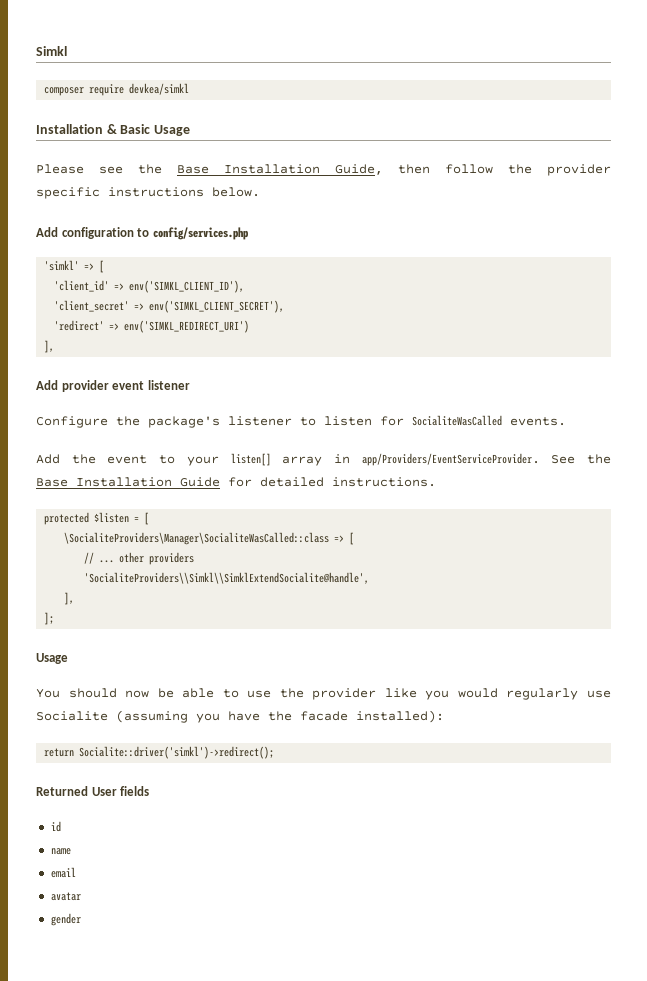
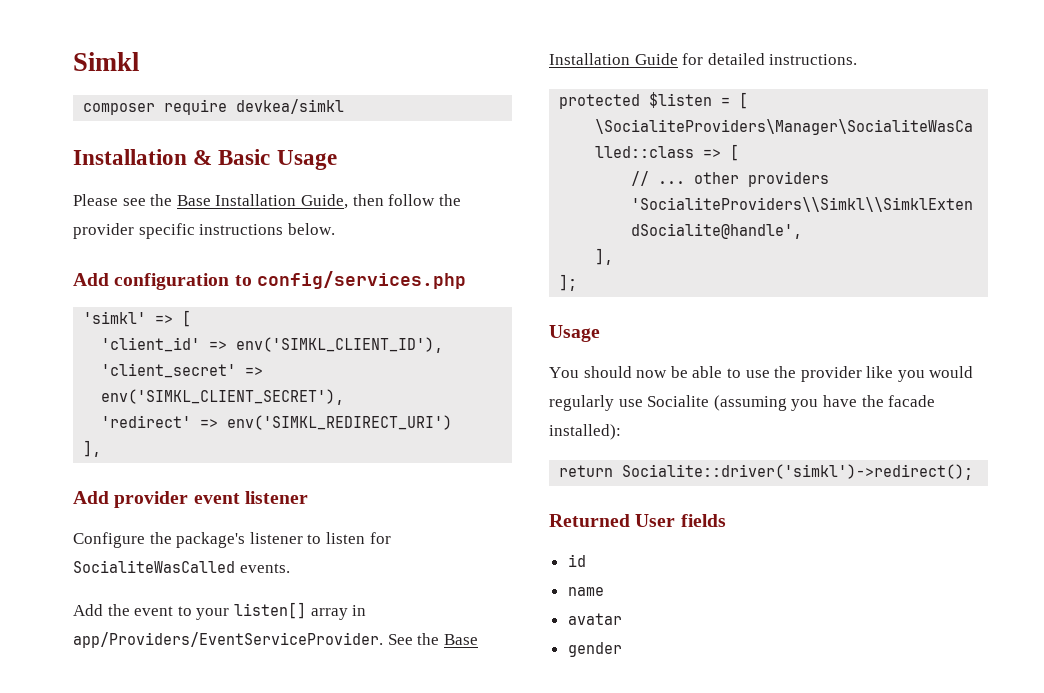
[50,867,76,878] // email -> (604, 591) none

